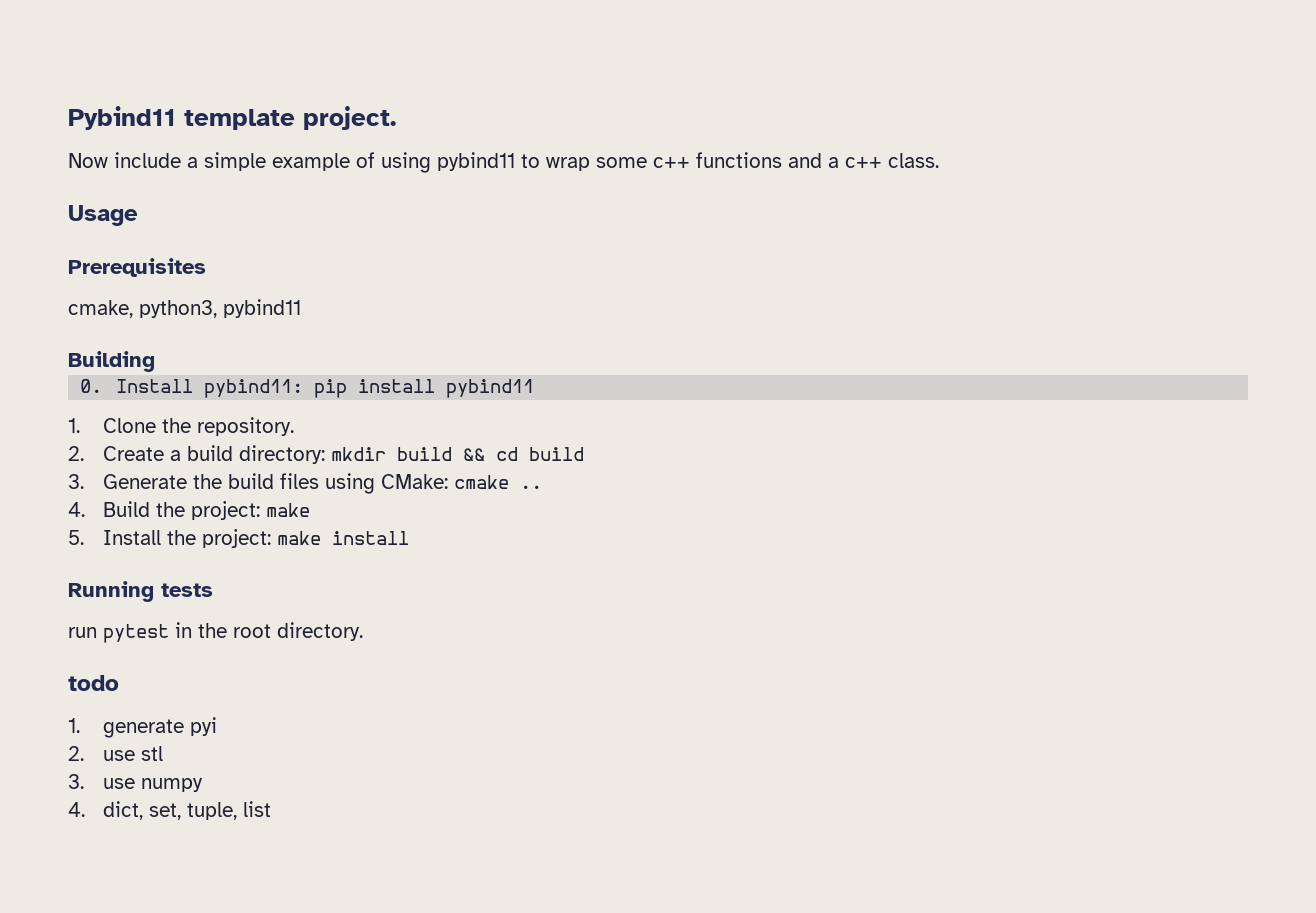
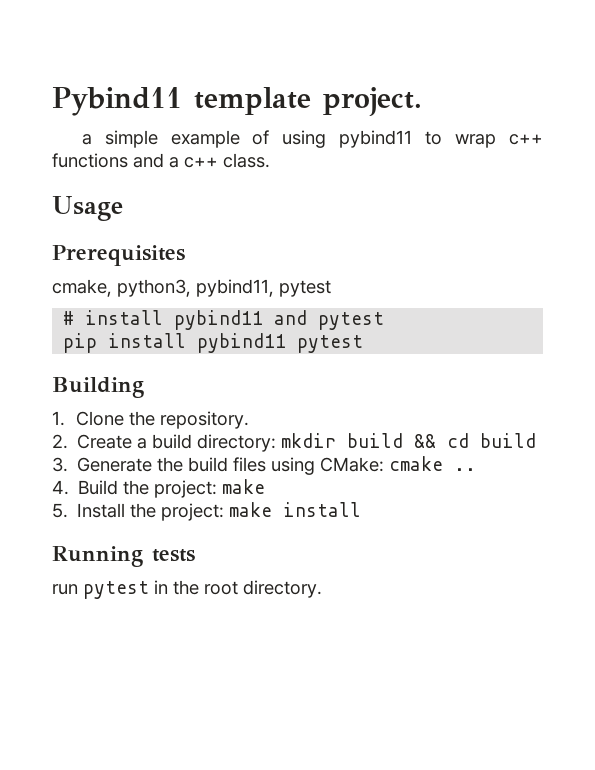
[68,152,181,168] Now include -> (422, 101) none
[596,157,647,168] some -> (497, 141) none
[223,299,301,318] [68,351,155,372] [80,379,303,398] pybind11 // Building // 0. Install pybind11: -> [196,279,331,297] [63,310,385,330] pybind11, pytest // # install pybind11 and pytest //
(534, 388) none -> [297,335,364,353] [52,377,144,398] pytest // Building
[68,675,119,691] [68,717,218,738] [68,746,164,761] [68,774,204,792] [68,801,272,820] // todo // 1. generate pyi // 2. use stl // 3. use numpy // 4. dict, set, tuple, list -> (322, 589) none

